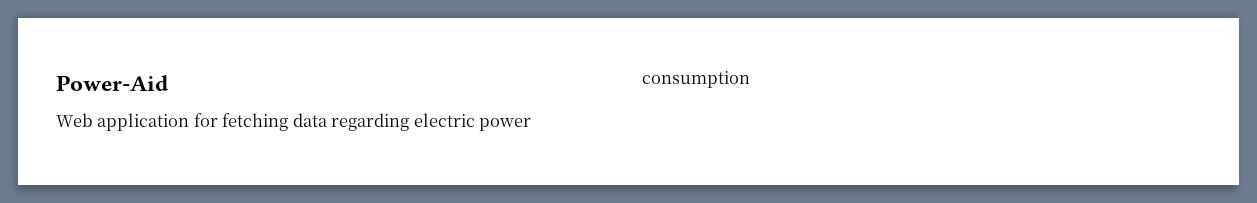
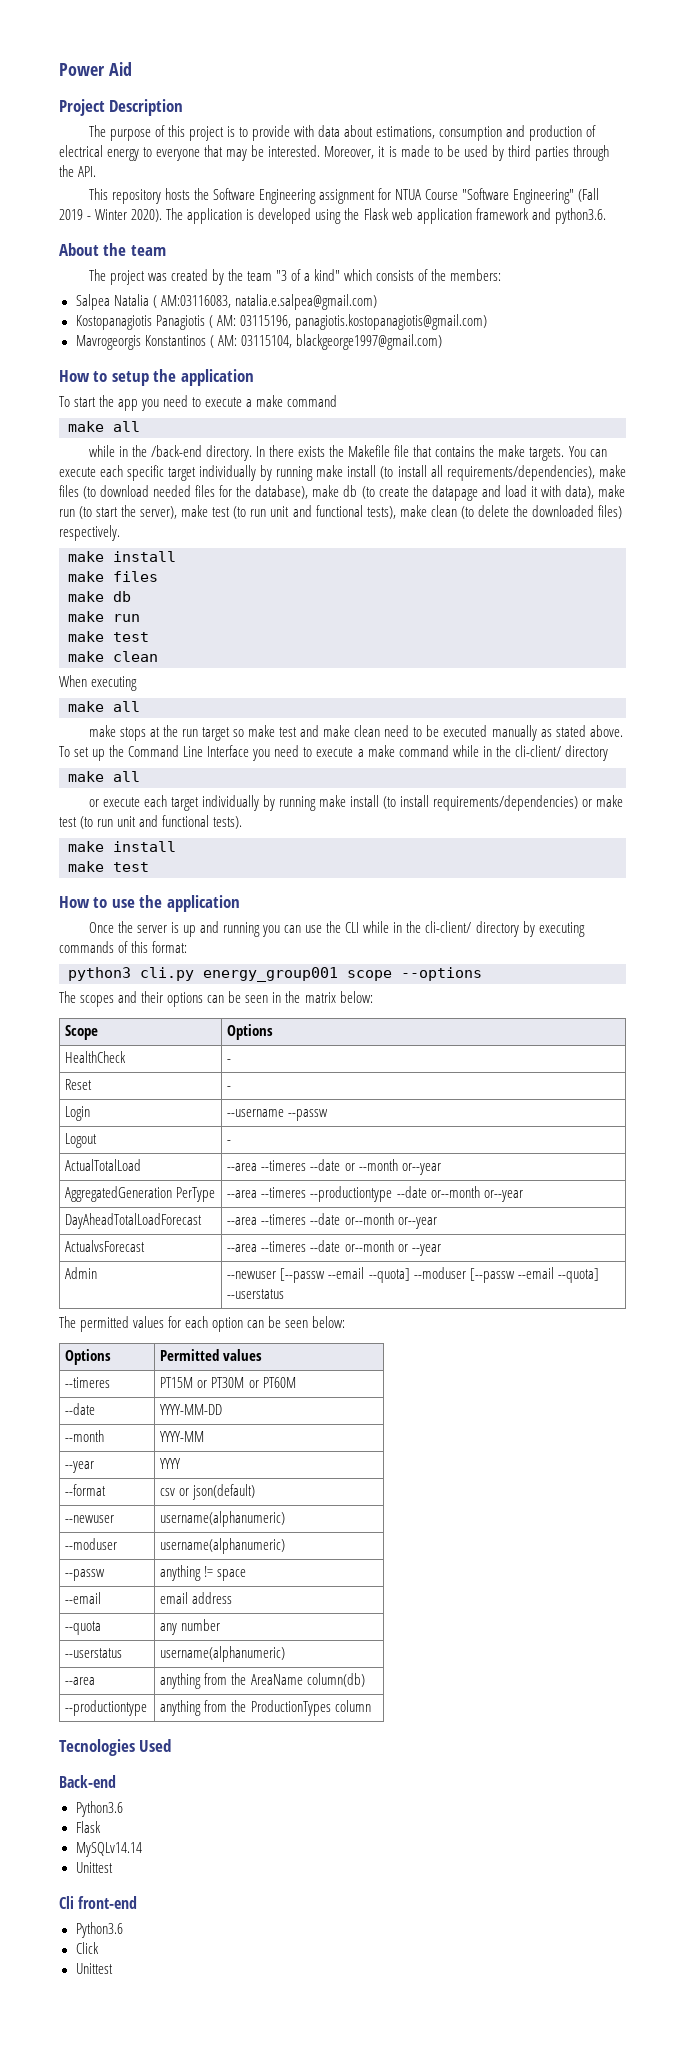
[56,75,168,91] [56,113,532,131] [642,71,750,88] Power-Aid // Web application for fetching data regarding electric power consumption -> [59,62,132,76] [59,99,184,116] [88,125,597,141] [59,145,609,161] [59,165,97,177] [88,188,600,204] [59,208,606,224] [59,243,166,256] [88,269,502,285] [75,294,377,310] [75,314,487,330] [75,334,442,350] [59,369,254,386] [59,395,338,411] [68,421,140,432] [88,445,607,461] [59,465,626,481] [59,485,625,501] [59,505,622,519] [59,525,120,541] [68,551,176,562] [68,571,158,582] [68,591,131,602] [68,611,140,622] [68,631,149,642] [68,651,158,662] [59,675,138,691] [68,701,140,712] [88,725,623,741] [59,745,608,761] [68,771,140,782] [88,795,624,811] [59,815,243,829] [68,841,176,852] [68,861,149,872] [59,895,240,912] [88,921,585,937] [59,941,188,953] [68,967,482,982] [59,991,373,1007] [65,1025,99,1040] [227,1024,274,1040] [65,1051,127,1063] [227,1059,232,1063] [65,1079,93,1090] [227,1086,232,1090] [65,1106,91,1121] [227,1109,329,1121] [65,1133,98,1148] [227,1140,232,1144] [65,1159,142,1171] [227,1159,441,1175] [65,1186,216,1202] [227,1186,523,1202] [65,1213,203,1229] [227,1213,437,1229] [65,1240,146,1252] [227,1240,441,1256] [65,1267,98,1279] [227,1267,599,1283] [227,1289,285,1299] [59,1316,346,1332] [65,1349,112,1365] [160,1349,263,1361] [65,1377,111,1388] [160,1377,296,1388] [65,1403,96,1415] [160,1404,223,1415] [65,1430,105,1442] [160,1431,205,1442] [65,1461,95,1473] [160,1458,182,1469] [65,1484,107,1496] [160,1484,256,1500] [65,1515,115,1523] [160,1511,286,1527] [65,1538,118,1550] [160,1538,286,1554] [65,1569,106,1581] [160,1565,247,1581] [65,1592,102,1604] [160,1592,233,1604] [65,1621,102,1635] [160,1619,221,1635] [65,1648,123,1658] [160,1646,286,1662] [65,1677,96,1685] [160,1673,365,1689] [65,1700,148,1716] [160,1700,371,1716] [59,1739,172,1756] [59,1775,116,1788] [75,1801,123,1817] [75,1821,101,1833] [75,1842,142,1857] [75,1862,113,1873] [59,1896,138,1909] [75,1922,123,1938] [75,1942,99,1954] [75,1963,113,1974] Power Aid // Project Description // The purpose of this project is to provide with data about estimations, consumption and production of electrical energy to everyone that may be interested. Moreover, it is made to be used by third parties through the API. // This repository hosts the Software Engineering assignment for NTUA Course "Software Engineering" (Fall 2019 - Winter 2020). The application is developed using the Flask web application framework and python3.6. // About the team // The project was created by the team "3 of a kind" which consists of the members: // Salpea Natalia ( AM:03116083, natalia.e.salpea@gmail.com) // Kostopanagiotis Panagiotis ( AM: 03115196, panagiotis.kostopanagiotis@gmail.com) // Mavrogeorgis Konstantinos ( AM: 03115104, blackgeorge1997@gmail.com) // How to setup the application // To start the app you need to execute a make command // make all // while in the /back-end directory. In there exists the Makefile file that contains the make targets. You can execute each specific target individually by running make install (to install all requirements/dependencies), make files (to download needed files for the database), make db (to create the datapage and load it with data), make run (to start the server), make test (to run unit and functional tests), make clean (to delete the downloaded files) respectively. // make install // make files // make db // make run // make test // make clean // When executing // make all // make stops at the run target so make test and make clean need to be executed manually as stated above. To set up the Command Line Interface you need to execute a make command while in the cli-client/ directory // make all // or execute each target individually by running make install (to install requirements/dependencies) or make test (to run unit and functional tests). // make install // make test // How to use the application // Once the server is up and running you can use the CLI while in the cli-client/ directory by executing commands of this format: // python3 cli.py energy_group001 scope --options // The scopes and their options can be seen in the matrix below: // Scope | Options // HealthCheck | - // Reset | - // Login | --username --passw // Logout | - // ActualTotalLoad | --area --timeres --date or --month or--year // AggregatedGeneration PerType | --area --timeres --productiontype --date or--month or--year // DayAheadTotalLoadForecast | --area --timeres --date or--month or--year // ActualvsForecast | --area --timeres --date or--month or --year // Admin | --newuser [--passw --email --quota] --moduser [--passw --email --quota] --userstatus // The permitted values for each option can be seen below: // Options | Permitted values // --timeres | PT15M or PT30M or PT60M // --date | YYYY-MM-DD // --month | YYYY-MM // --year | YYYY // --format | csv or json(default) // --newuser | username(alphanumeric) // --moduser | username(alphanumeric) // --passw | anything != space // --email | email address // --quota | any number // --userstatus | username(alphanumeric) // --area | anything from the AreaName column(db) // --productiontype | anything from the ProductionTypes column // Tecnologies Used // Back-end // Python3.6 // Flask // MySQLv14.14 // Unittest // Cli front-end // Python3.6 // Click // Unittest

